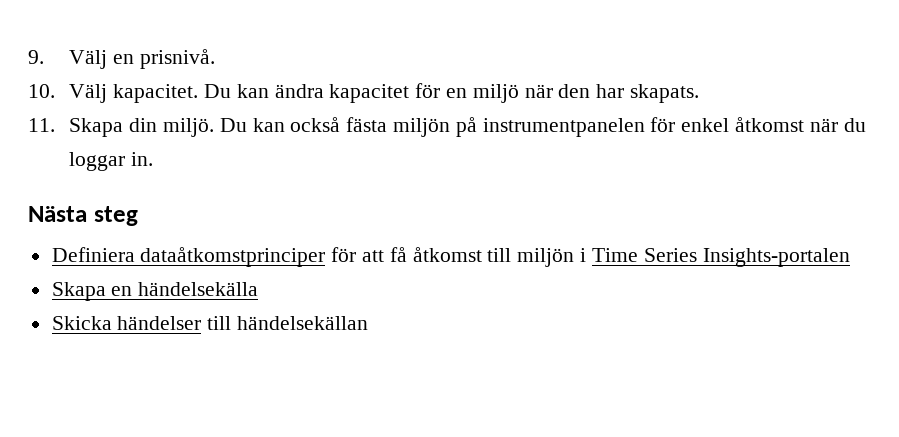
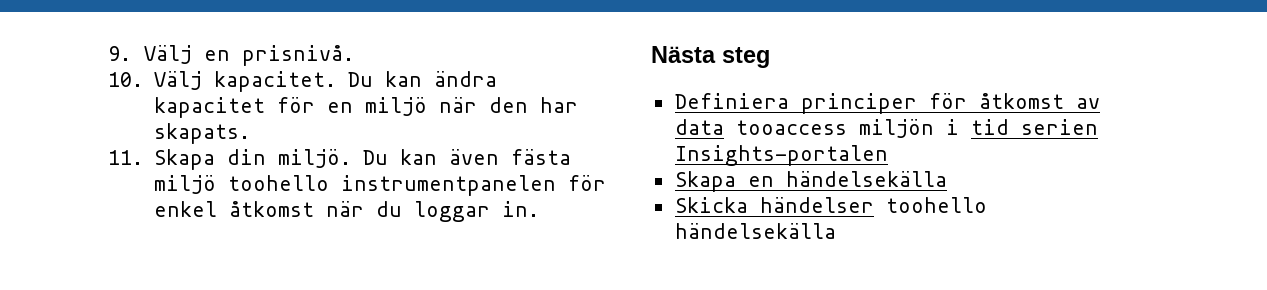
[290,117,477,137] också fästa miljön på -> [448,149,571,165] [153,175,329,194] även fästa miljö toohello
[140,247,697,267] dataåtkomstprinciper för att få åtkomst till miljön i Time Series -> [800,93,1100,114] [674,119,1098,138] principer för åtkomst av data tooaccess miljön i tid serien
[207,316,369,330] till händelsekällan -> [885,197,987,213] [674,223,836,239] toohello händelsekälla

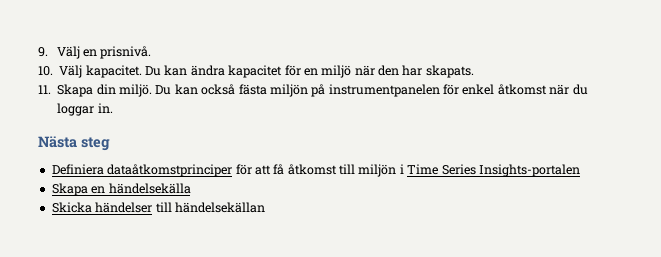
[448,149,571,165] [153,175,329,194] även fästa miljö toohello -> [201,84,326,97] också fästa miljön på
[800,93,1100,114] [674,119,1098,138] principer för åtkomst av data tooaccess miljön i tid serien -> [107,164,476,177] dataåtkomstprinciper för att få åtkomst till miljön i Time Series
[885,197,987,213] [674,223,836,239] toohello händelsekälla -> [155,202,265,213] till händelsekällan

